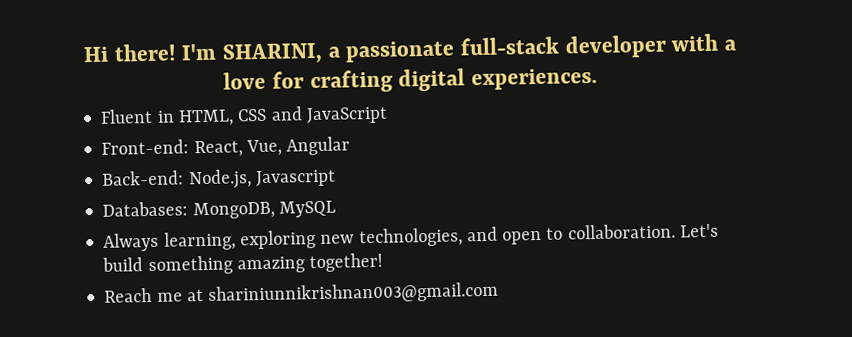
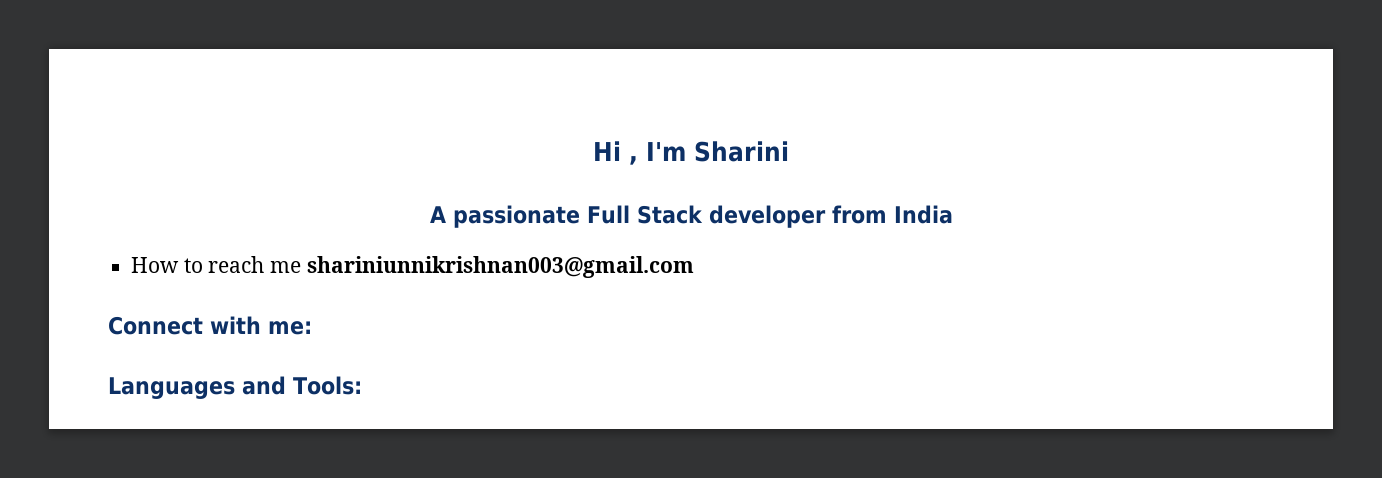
[113,33,737,65] [223,67,598,94] [100,106,388,127] [101,136,351,158] [102,169,336,190] [102,200,336,220] [103,223,719,252] [102,252,384,276] [104,281,500,305] there! I'm SHARINI, a passionate full-stack developer with a love for crafting digital experiences. // Fluent in HTML, CSS and JavaScript // Front-end: React, Vue, Angular // Back-end: Node.js, Javascript // Databases: MongoDB, MySQL // Always learning, exploring new technologies, and open to collaboration. Let's build something amazing together! // Reach me at shariniunnikrishnan003@gmail.com -> [629,141,789,165] [429,205,953,228] [131,256,694,278] [108,316,312,335] [108,376,362,399] , I'm Sharini // A passionate Full Stack developer from India // How to reach me shariniunnikrishnan003@gmail.com // Connect with me: // Languages and Tools:

